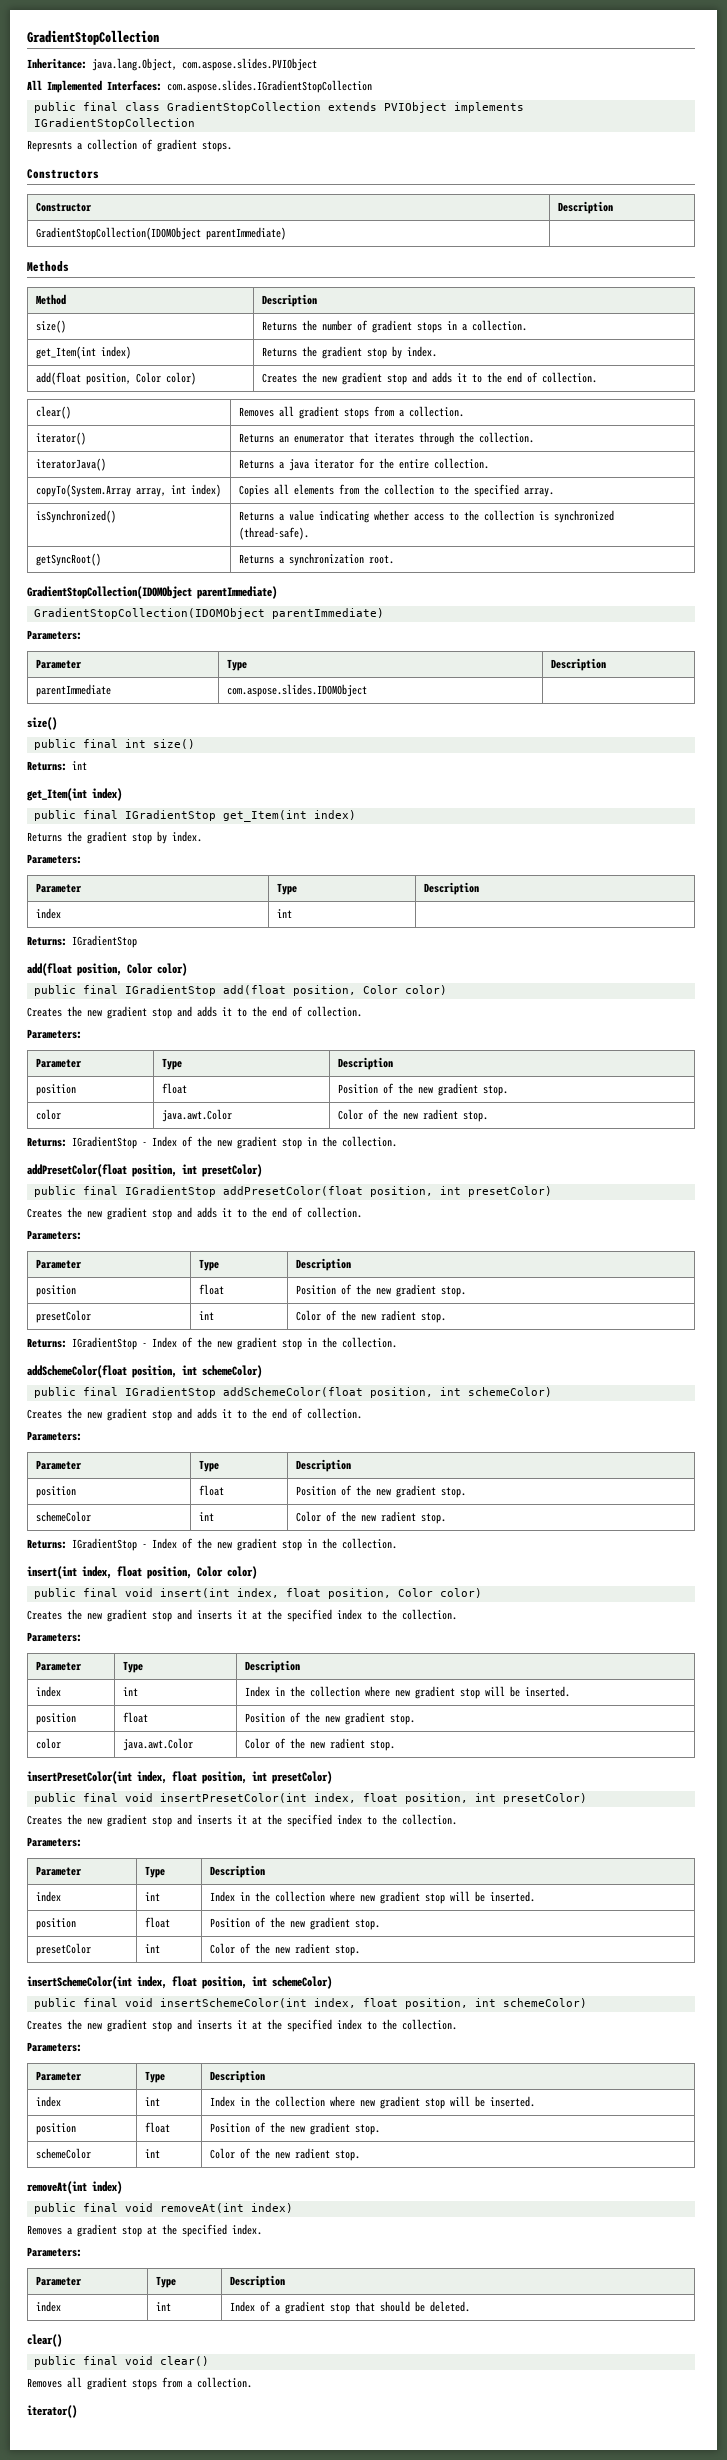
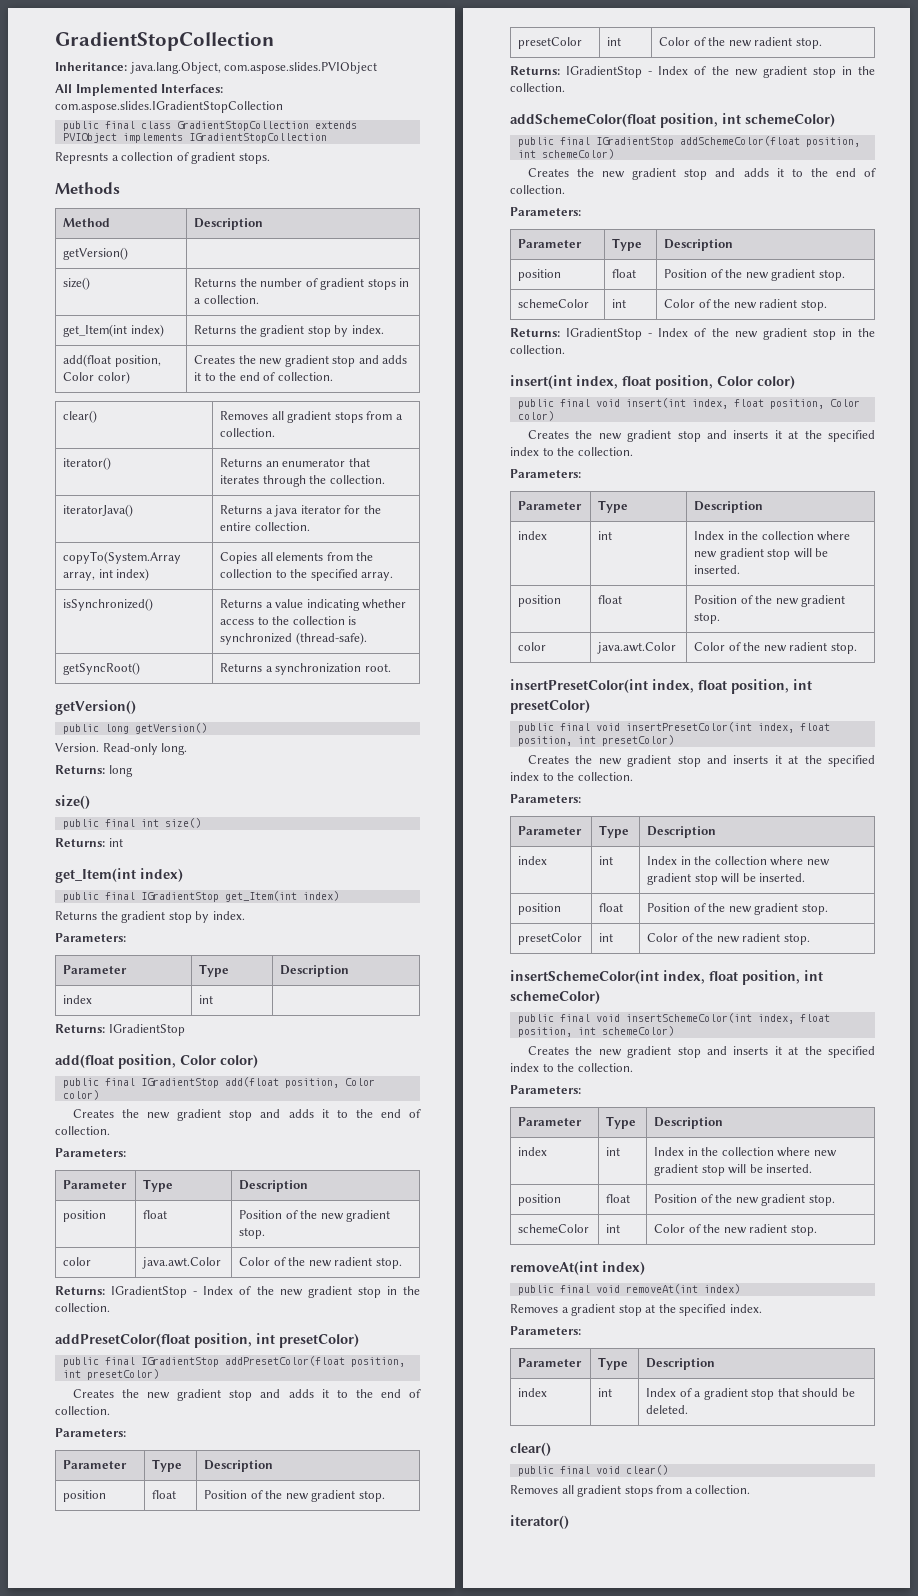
[27,169,99,179] [36,202,93,212] [558,201,614,214] [36,227,287,240] // Constructors // Constructor | Description // GradientStopCollection(IDOMObject parentImmediate) | -> (270, 158) none
(318, 300) none -> [63,247,129,260] // getVersion() |
[27,586,277,599] [33,608,384,619] [27,630,82,640] [36,659,83,669] [227,659,248,671] [551,658,607,671] [36,684,112,697] [227,684,368,697] GradientStopCollection(IDOMObject parentImmediate) // GradientStopCollection(IDOMObject parentImmediate) // Parameters: // Parameter | Type | Description // parentImmediate | com.aspose.slides.IDOMObject | -> [55,700,136,715] [62,723,207,734] [55,743,188,755] [55,765,133,777] getVersion() // public long getVersion() // Version. Read-only long. // Returns: long

